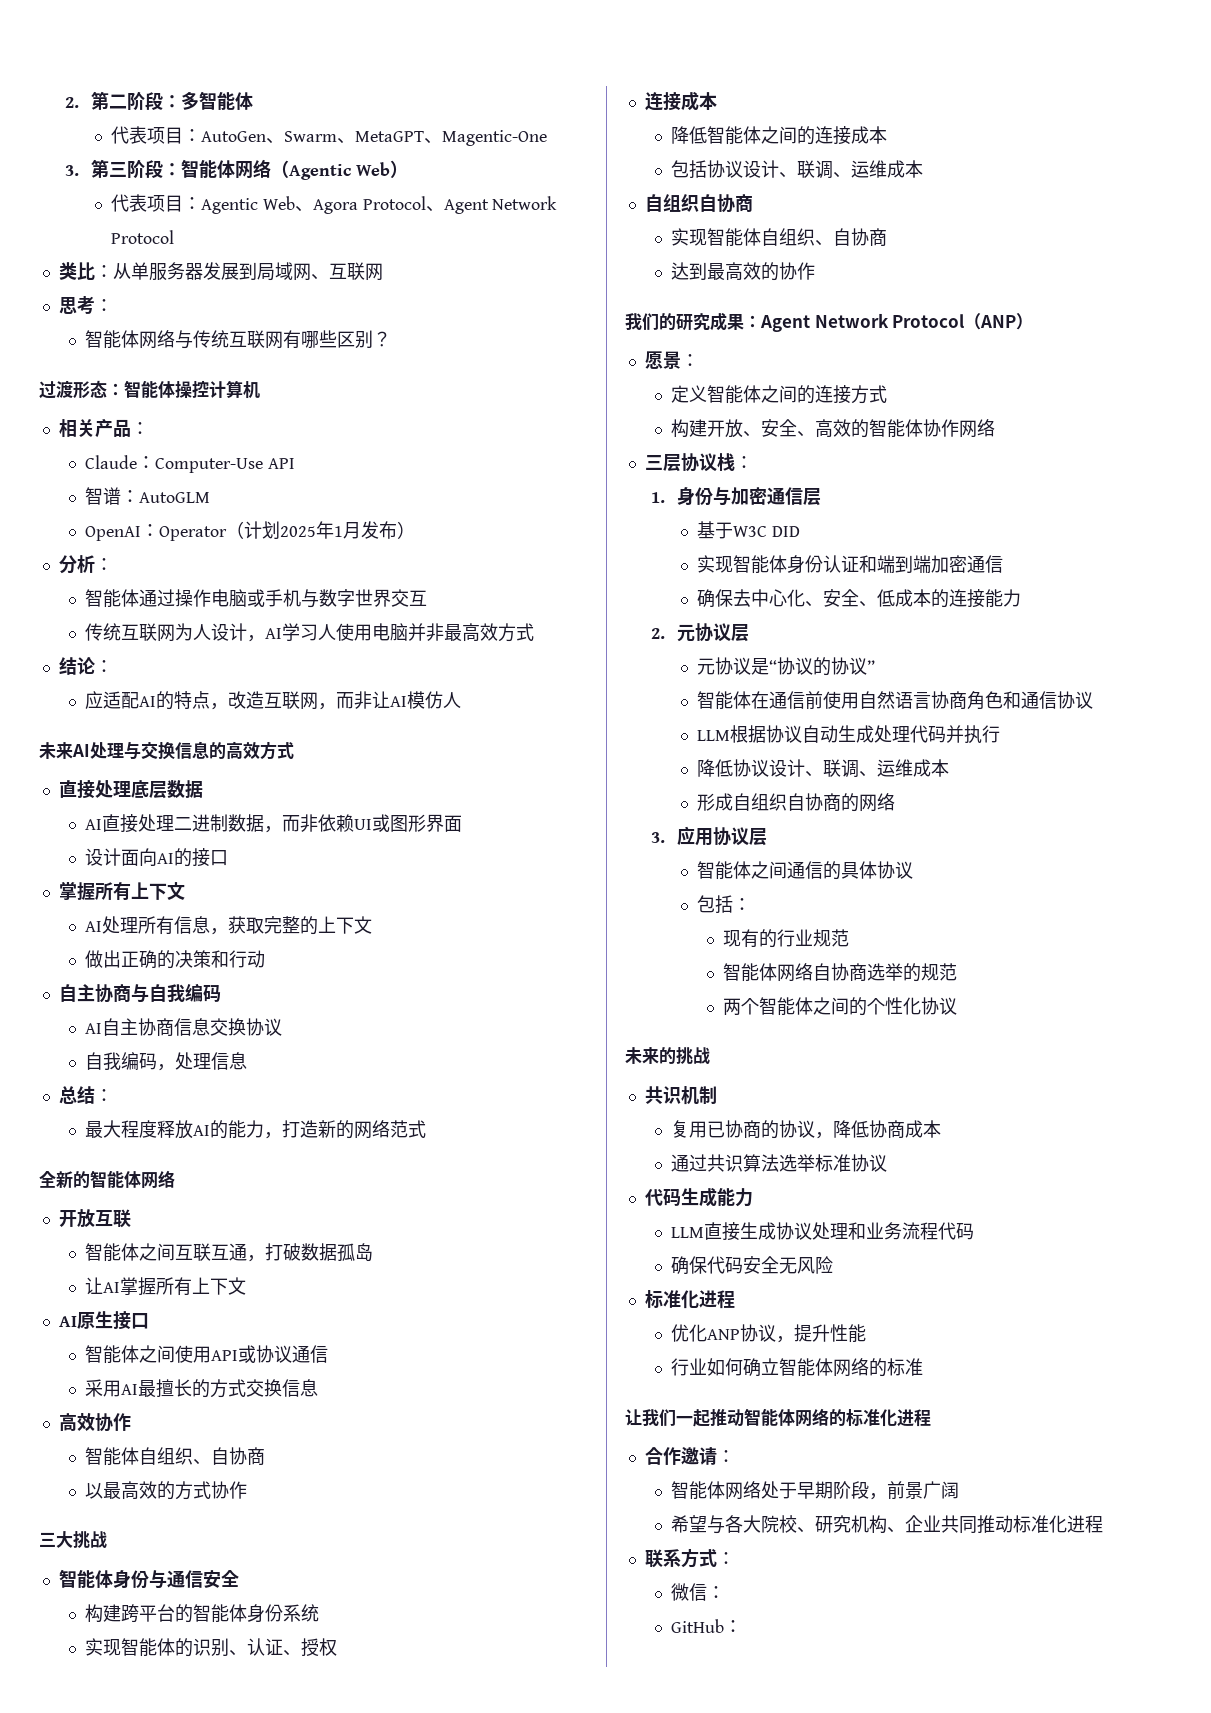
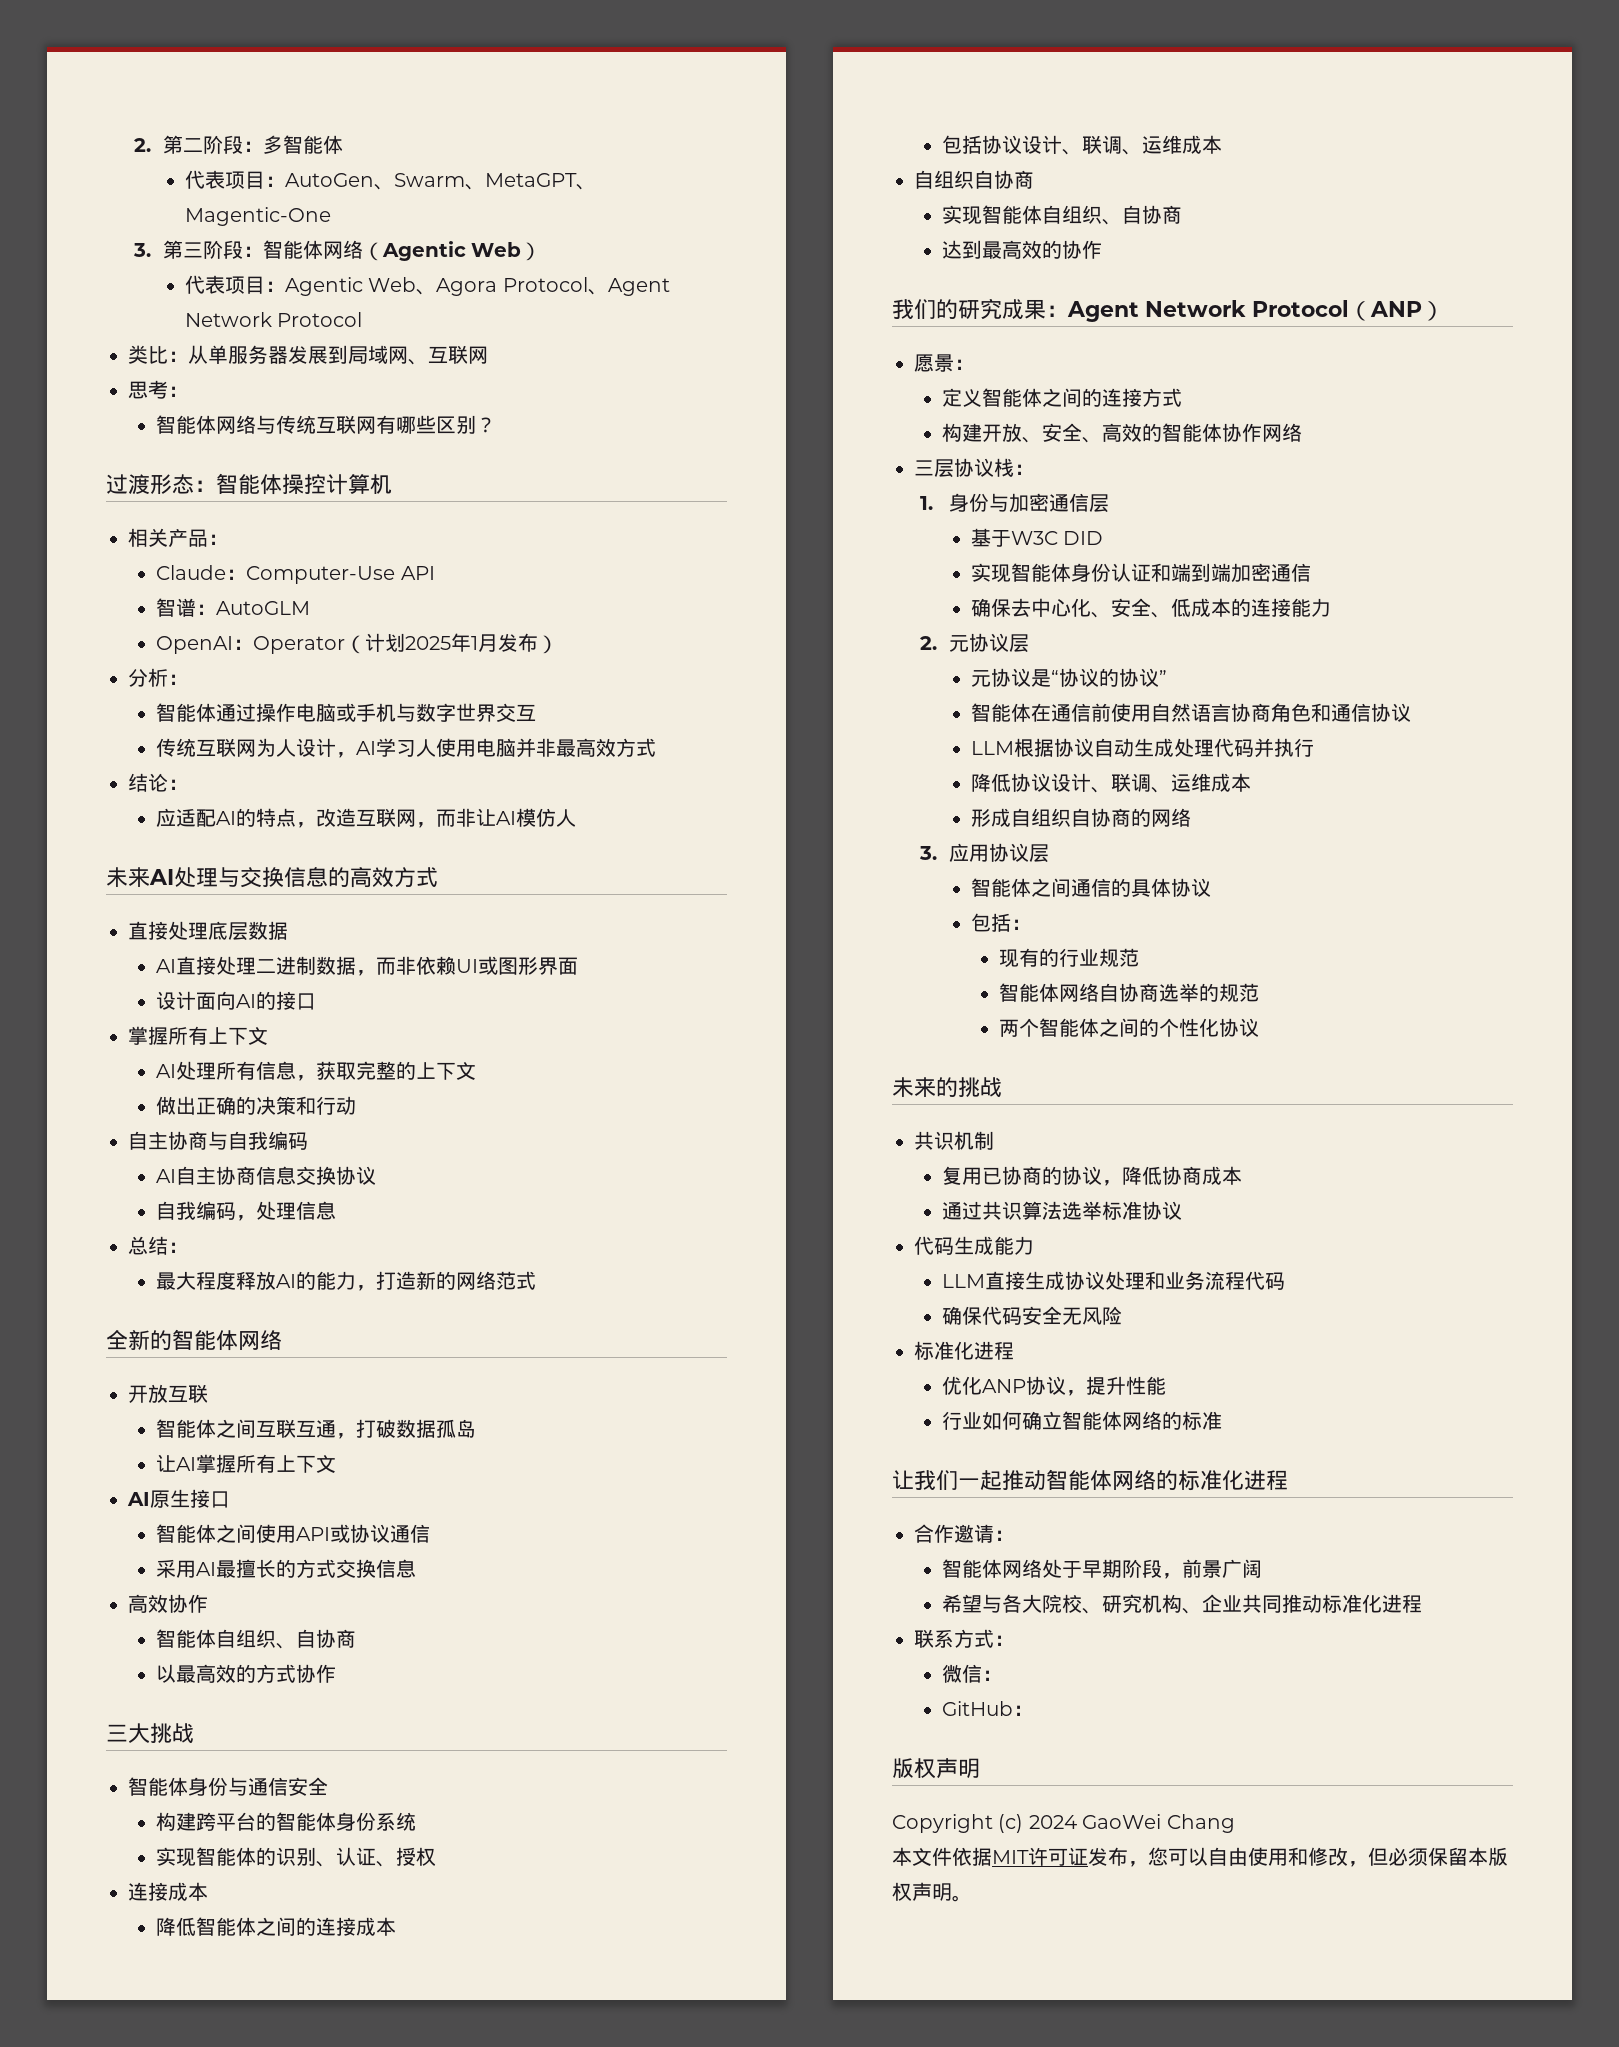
(742, 1626) none -> [892,1758,980,1779] [892,1814,1235,1833] [892,1847,1508,1867] [892,1882,972,1902] // 版权声明 // Copyright (c) 2024 GaoWei Chang // 本文件依据MIT许可证发布，您可以自由使用和修改，但必须保留本版权声明。

